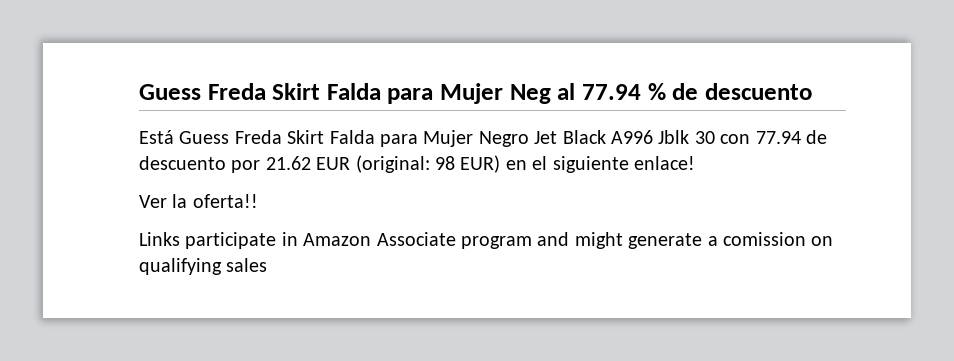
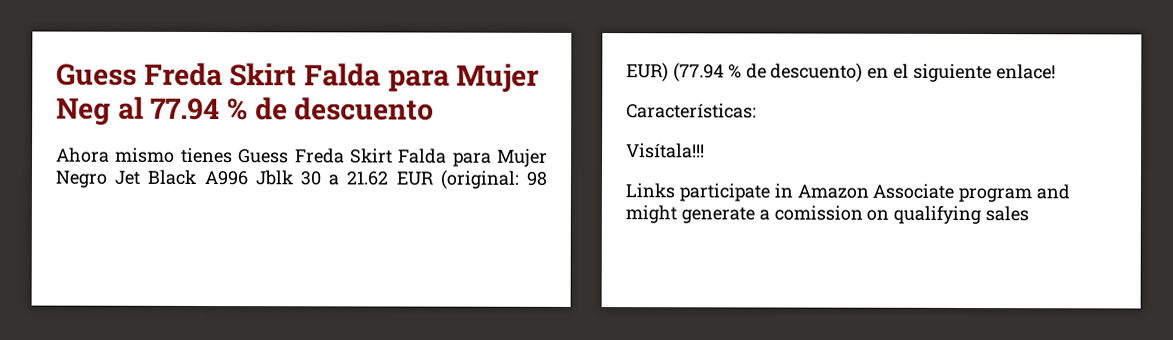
[139,130,174,144] Está -> [56,147,233,164] Ahora mismo tienes
[720,130,827,144] [139,156,261,173] con 77.94 de descuento por -> [328,174,340,186] a
(501, 164) none -> [672,62,864,83] (77.94 % de descuento)
[139,194,258,208] Ver la oferta!! -> [626,103,757,119] [626,143,705,159] Características: // Visítala!!!

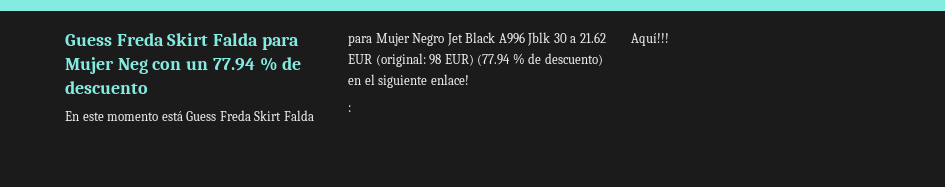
[117,96,144,120] al -> [152,61,209,70] con un
[56,147,233,164] Ahora mismo tienes -> [65,111,183,121] En este momento está
[626,103,757,119] [626,143,705,159] [625,183,1071,203] [625,205,1030,225] Características: // Visítala!!! // Links participate in Amazon Associate program and might generate a comission on qualifying sales -> [348,105,351,112] [631,33,669,46] : // Aquí!!!

